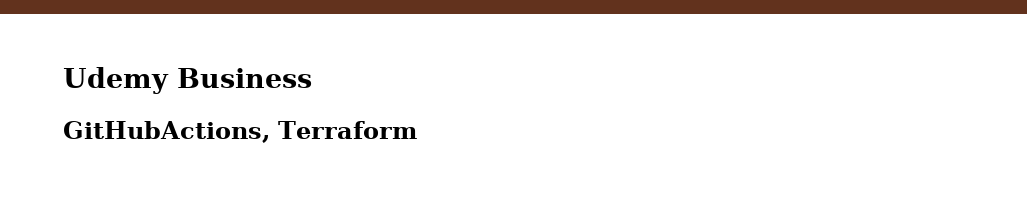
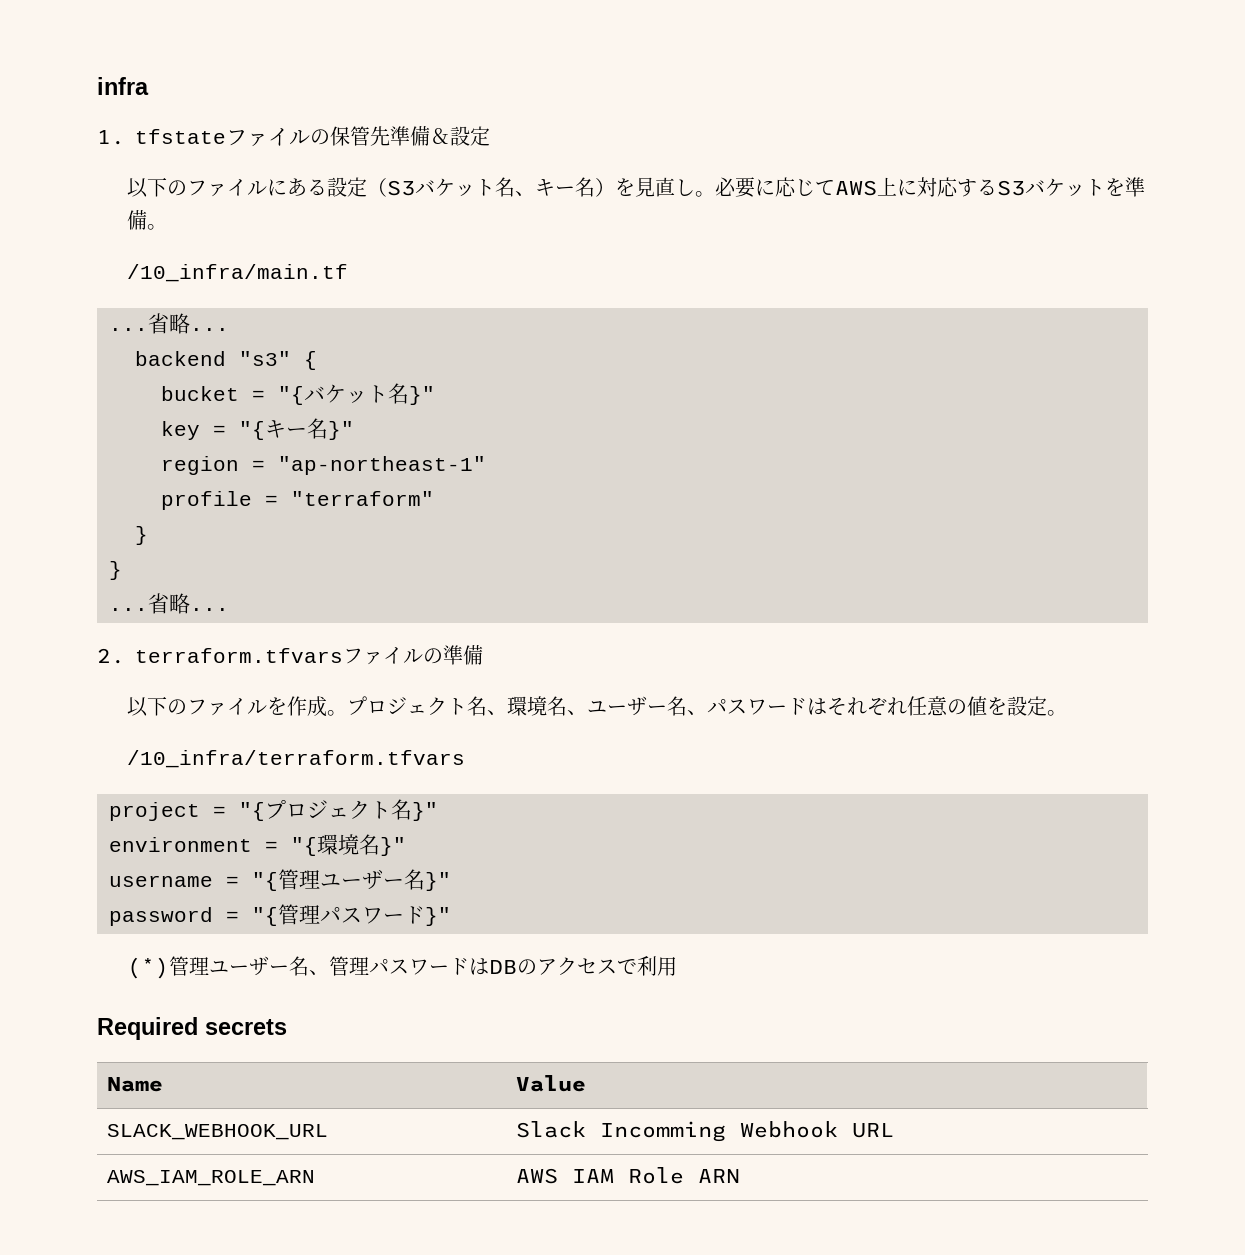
[63,67,312,94] [63,121,417,143] Udemy Business // GitHubActions, Terraform -> [97,77,149,95] [97,126,490,147] [126,177,1145,198] [126,210,167,230] [126,264,348,282] [109,313,229,334] [135,351,317,370] [161,383,435,405] [161,418,354,440] [161,456,486,475] [161,491,434,510] [135,526,148,545] [109,561,122,580] [109,593,229,614] [97,645,483,665] [126,696,1067,717] [126,750,465,768] [109,799,438,821] [109,834,406,856] [109,869,451,891] [109,904,451,926] [126,956,677,979] [97,1017,287,1040] [106,1077,163,1092] [515,1075,586,1092] [106,1124,328,1140] [515,1121,894,1142] [106,1170,315,1186] [515,1167,740,1184] infra // 1. tfstateファイルの保管先準備＆設定 // 以下のファイルにある設定（S3バケット名、キー名）を見直し。必要に応じてAWS上に対応するS3バケットを準備。 // /10_infra/main.tf // ...省略... // backend "s3" { // bucket = "{バケット名}" // key = "{キー名}" // region = "ap-northeast-1" // profile = "terraform" // } // } // ...省略... // 2. terraform.tfvarsファイルの準備 // 以下のファイルを作成。プロジェクト名、環境名、ユーザー名、パスワードはそれぞれ任意の値を設定。 // /10_infra/terraform.tfvars // project = "{プロジェクト名}" // environment = "{環境名}" // username = "{管理ユーザー名}" // password = "{管理パスワード}" // (*)管理ユーザー名、管理パスワードはDBのアクセスで利用 // Required secrets // Name | Value // SLACK_WEBHOOK_URL | Slack Incomming Webhook URL // AWS_IAM_ROLE_ARN | AWS IAM Role ARN

